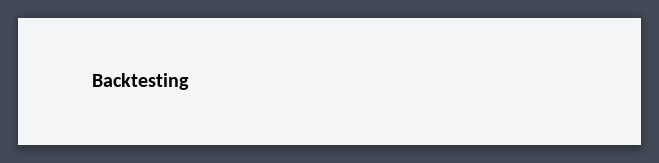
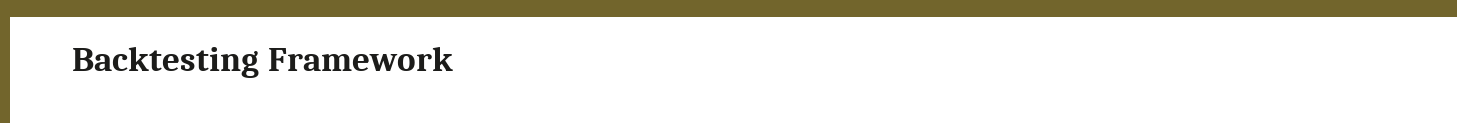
(189, 81) none -> [268,46,454,71] Framework

